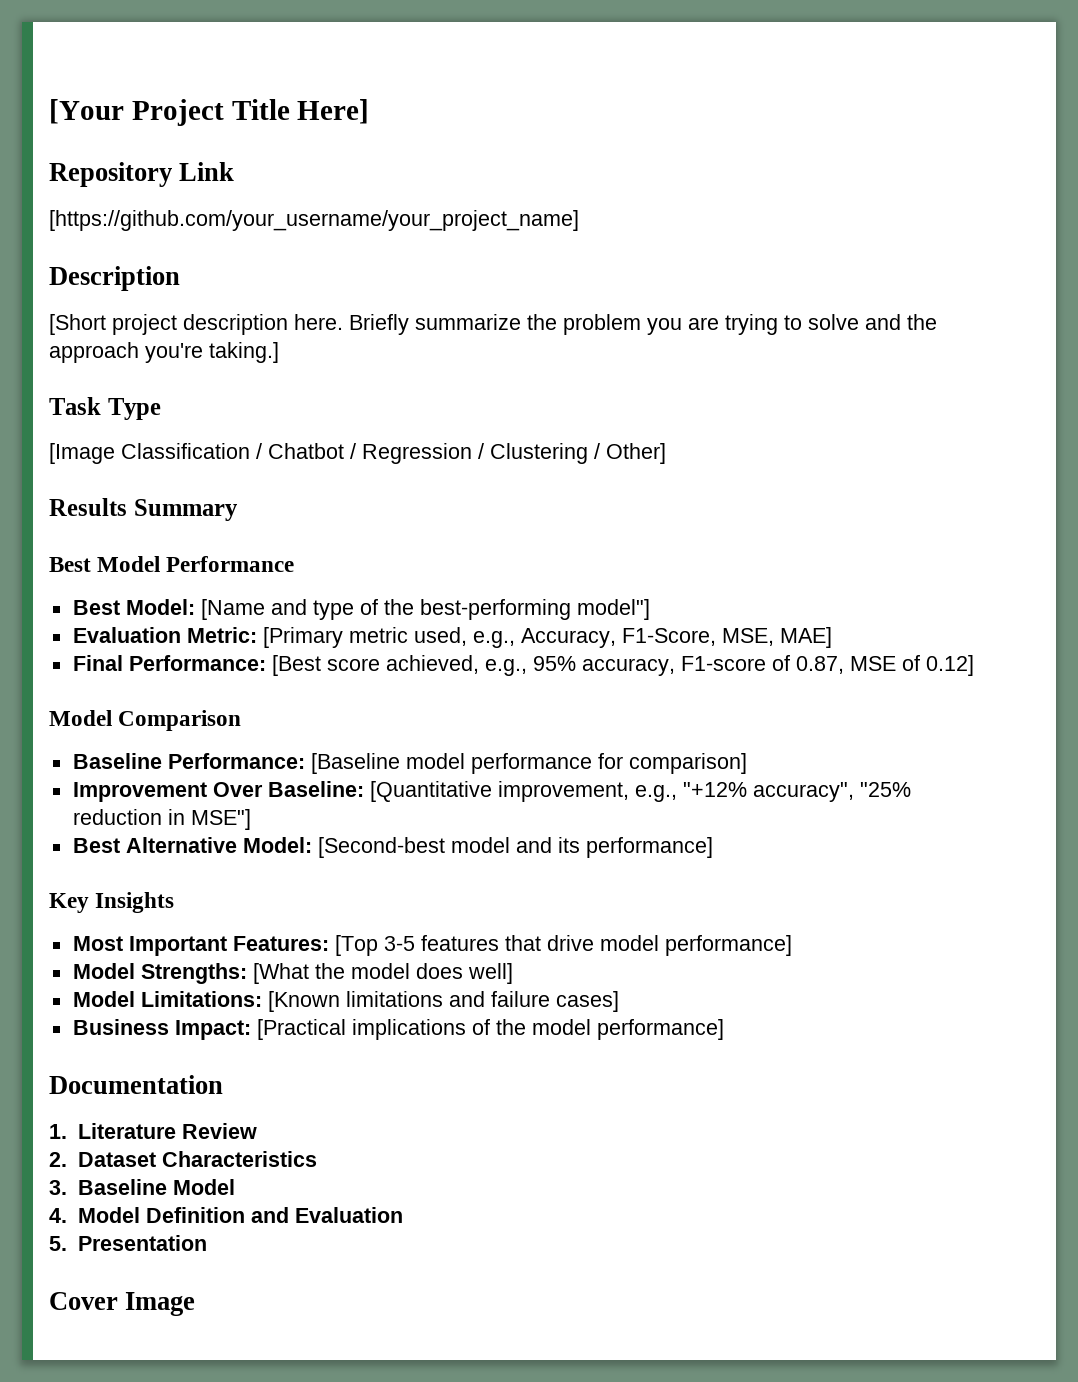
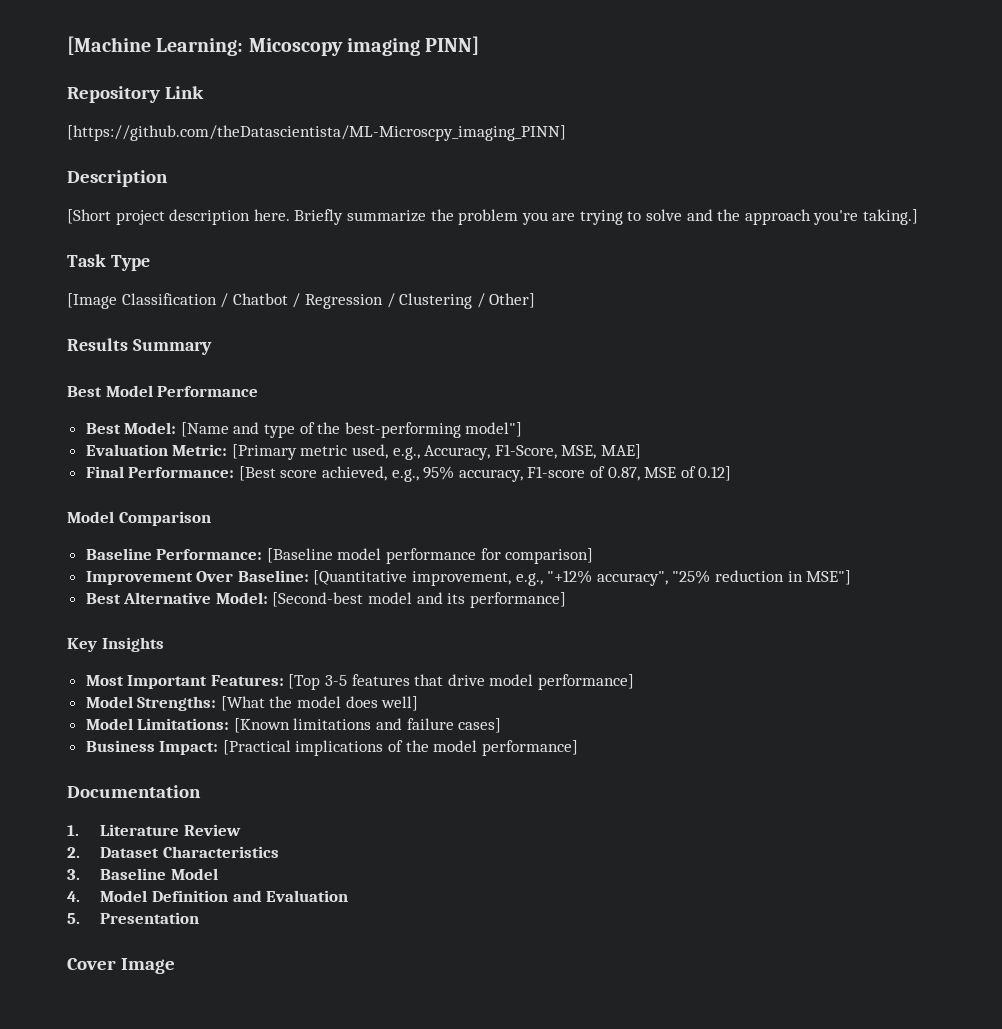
[49,99,370,126] [Your Project Title Here] -> [67,36,480,56] [Machine Learning: Micoscopy imaging PINN]
[49,210,579,231] [https://github.com/your_username/your_project_name] -> [67,125,566,141] [https://github.com/theDatascientista/ML-Microscpy_imaging_PINN]

